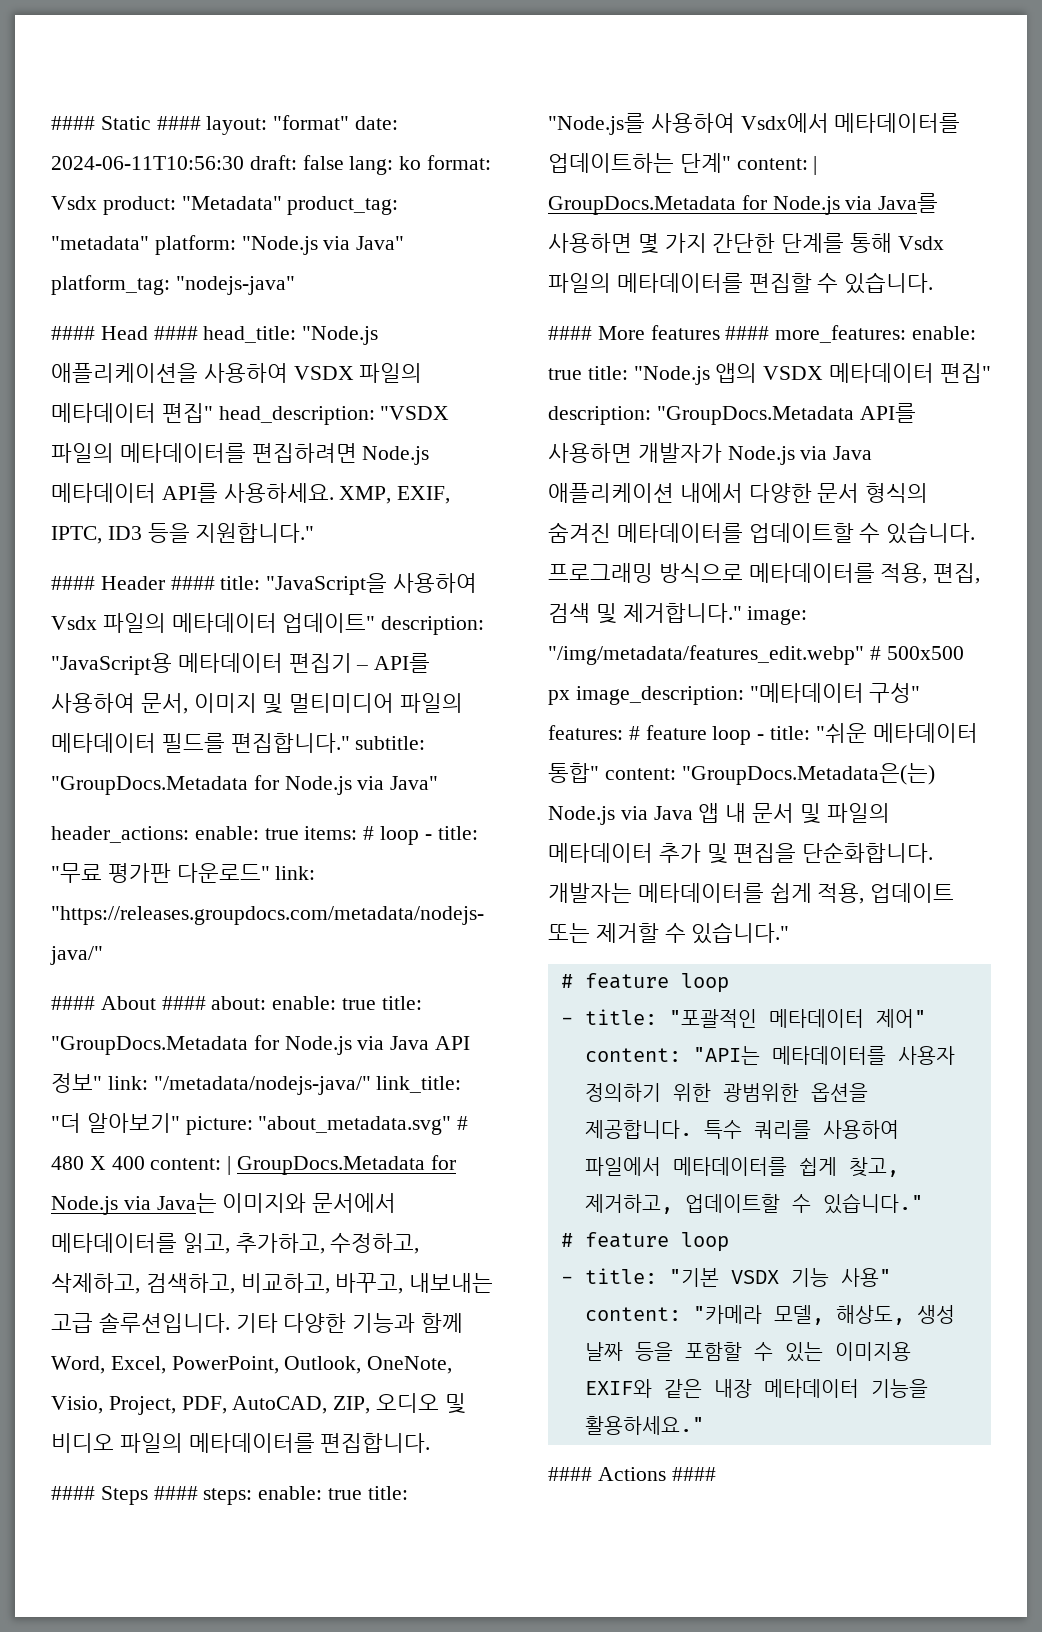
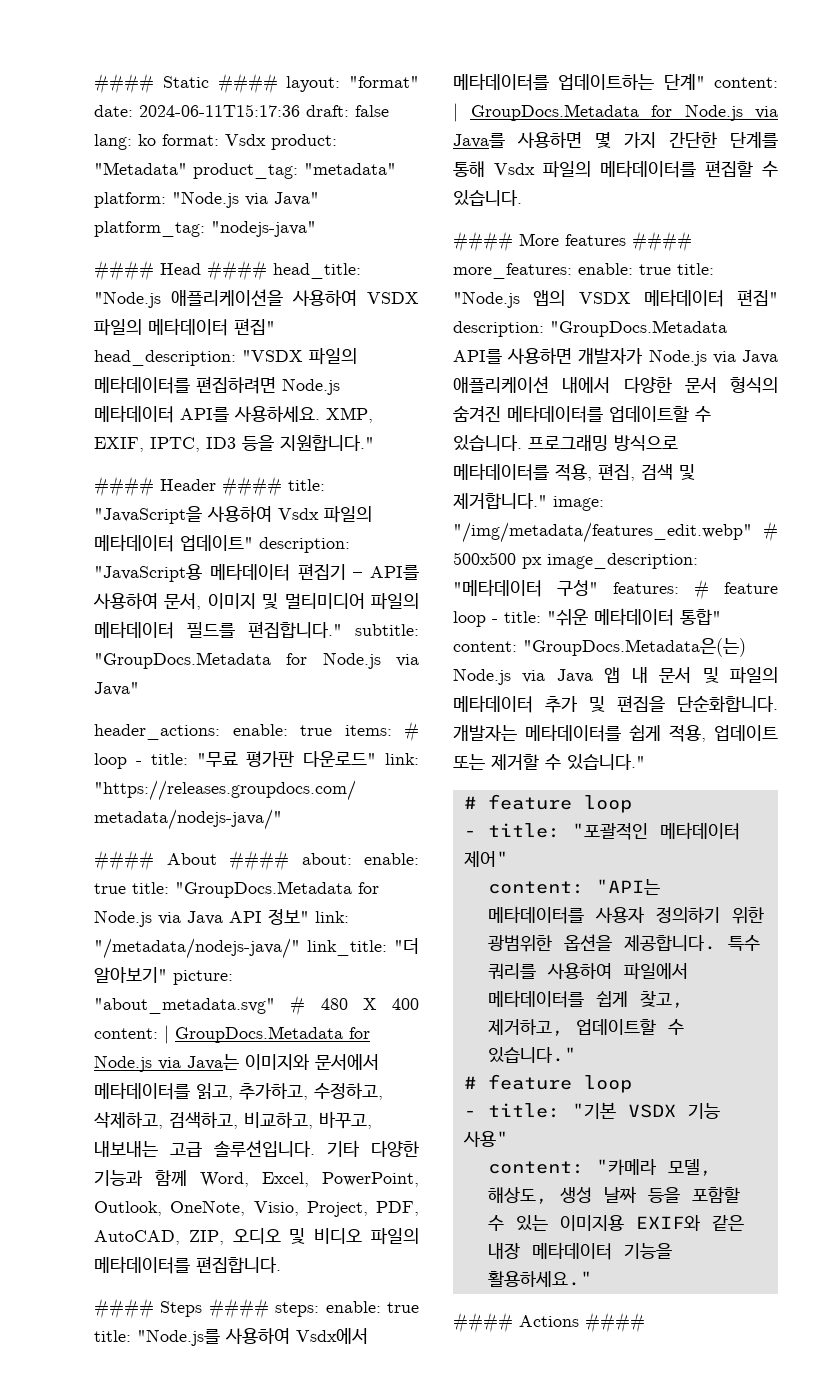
[51,156,244,170] 2024-06-11T10:56:30 -> [139,104,300,117] 2024-06-11T15:17:36

